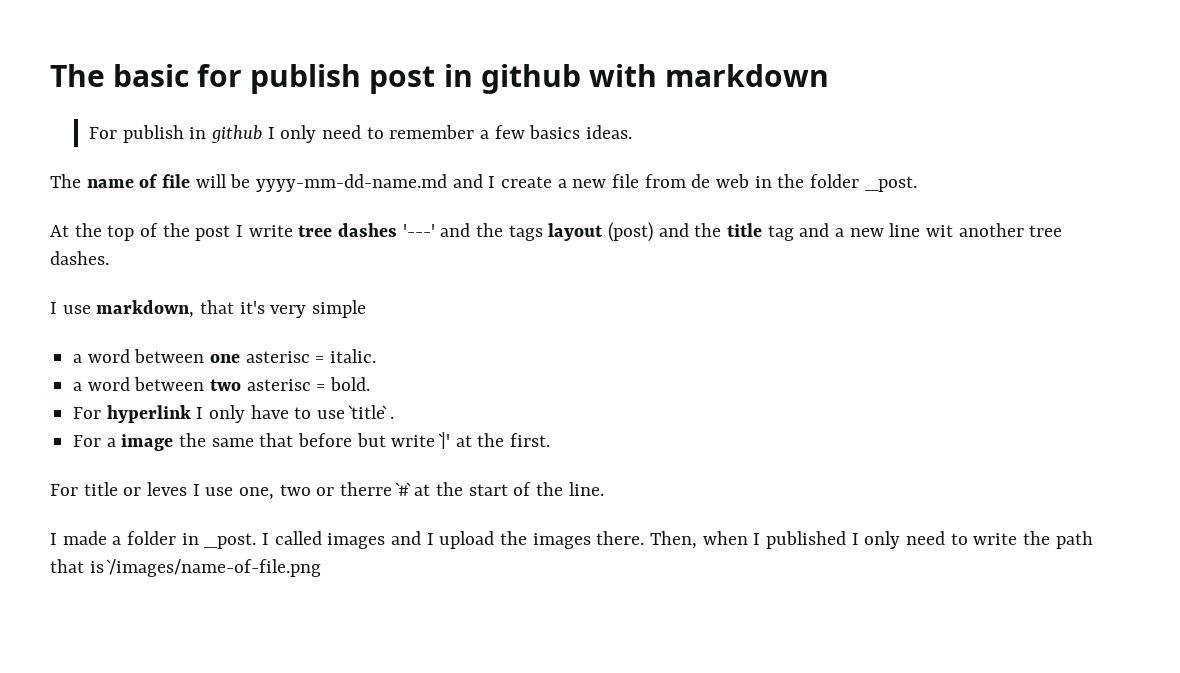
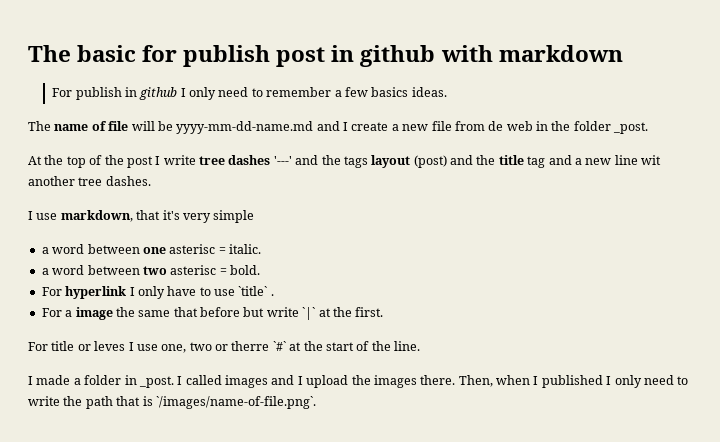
[438,432,451,449] ˋ|' -> [302,307,316,320] ˋ|ˋ
[106,559,322,577] ˋ/images/name-of-file.png -> [155,396,316,409] ˋ/images/name-of-file.pngˋ.

